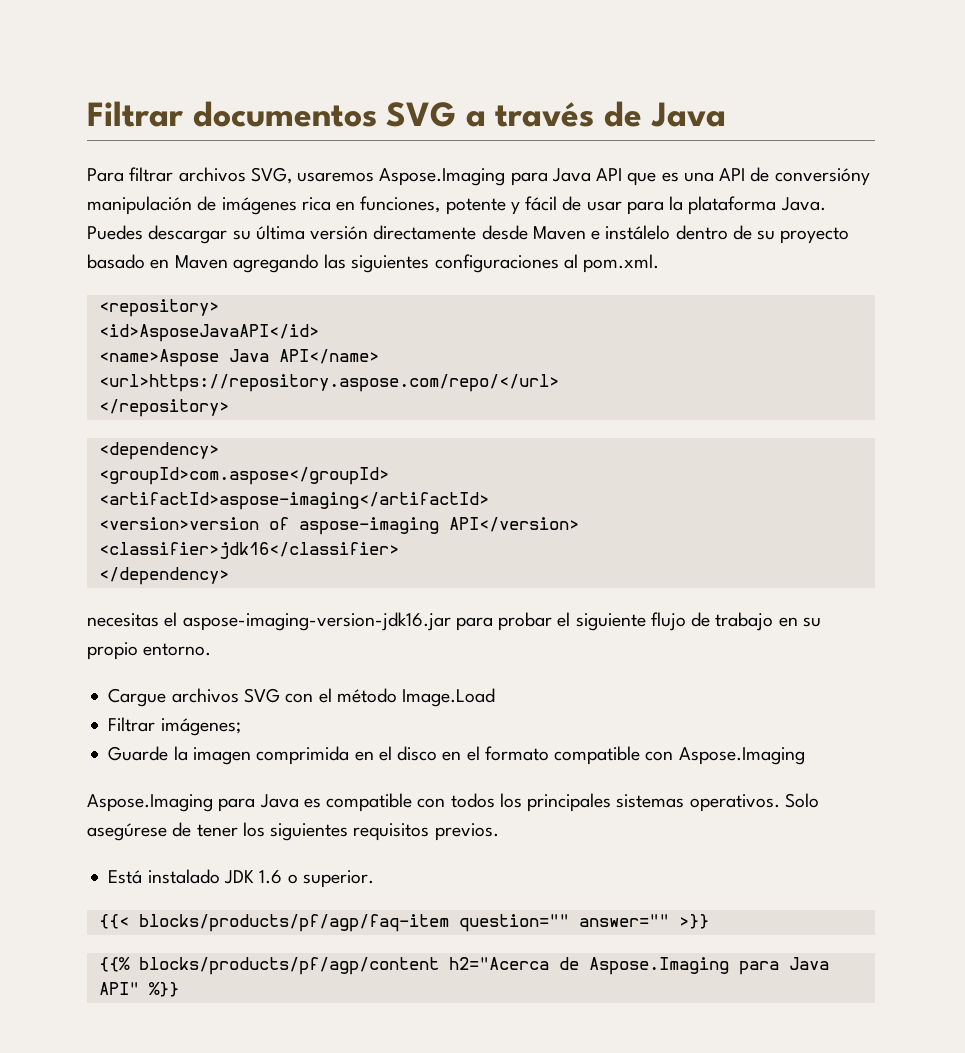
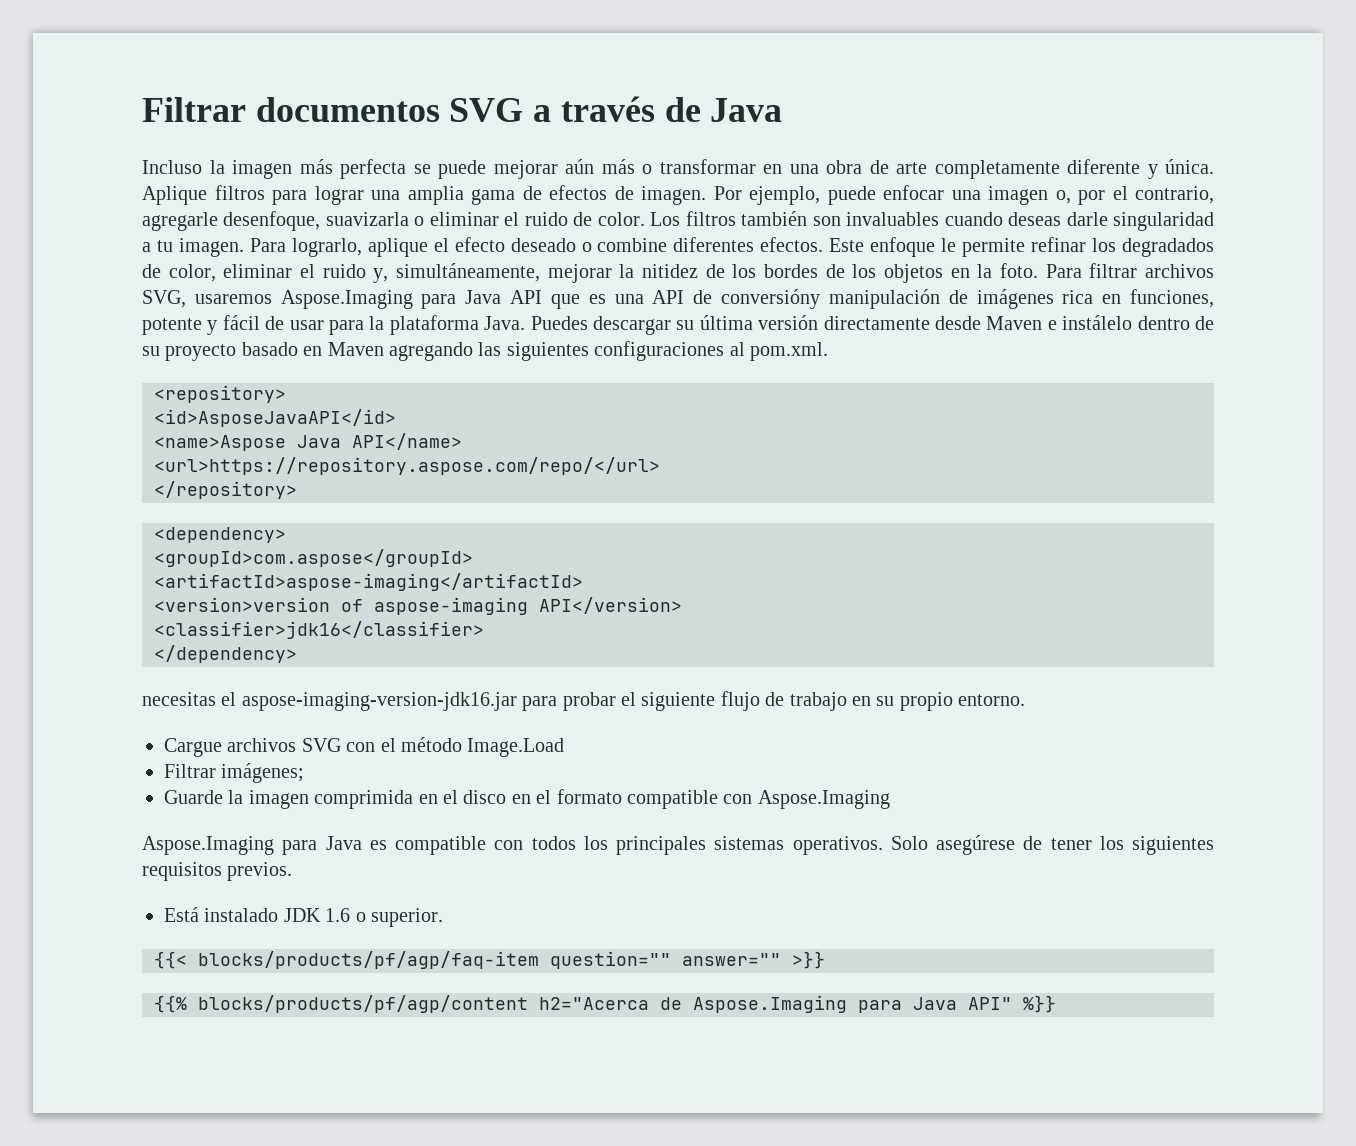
(726, 114) none -> [142,159,1214,179] [142,185,1214,205] [142,211,1215,231] [142,237,1214,257] [142,263,1038,283] Incluso la imagen más perfecta se puede mejorar aún más o transformar en una obra de arte completamente diferente y única. Aplique filtros para lograr una amplia gama de efectos de imagen. Por ejemplo, puede enfocar una imagen o, por el contrario, agregarle desenfoque, suavizarla o eliminar el ruido de color. Los filtros también son invaluables cuando deseas darle singularidad a tu imagen. Para lograrlo, aplique el efecto deseado o combine diferentes efectos. Este enfoque le permite refinar los degradados de color, eliminar el ruido y, simultáneamente, mejorar la nitidez de los bordes de los objetos en la foto.

